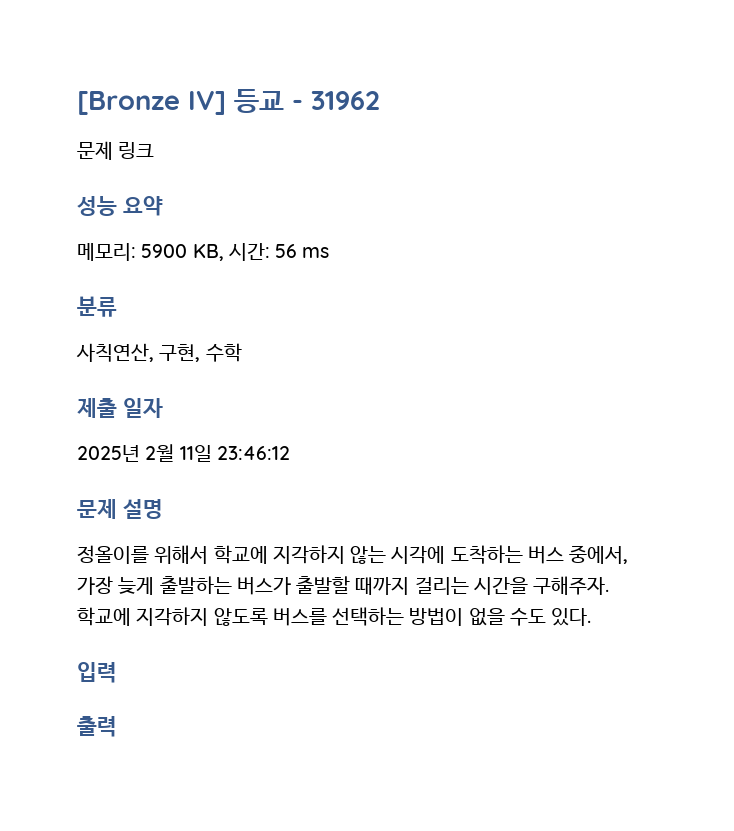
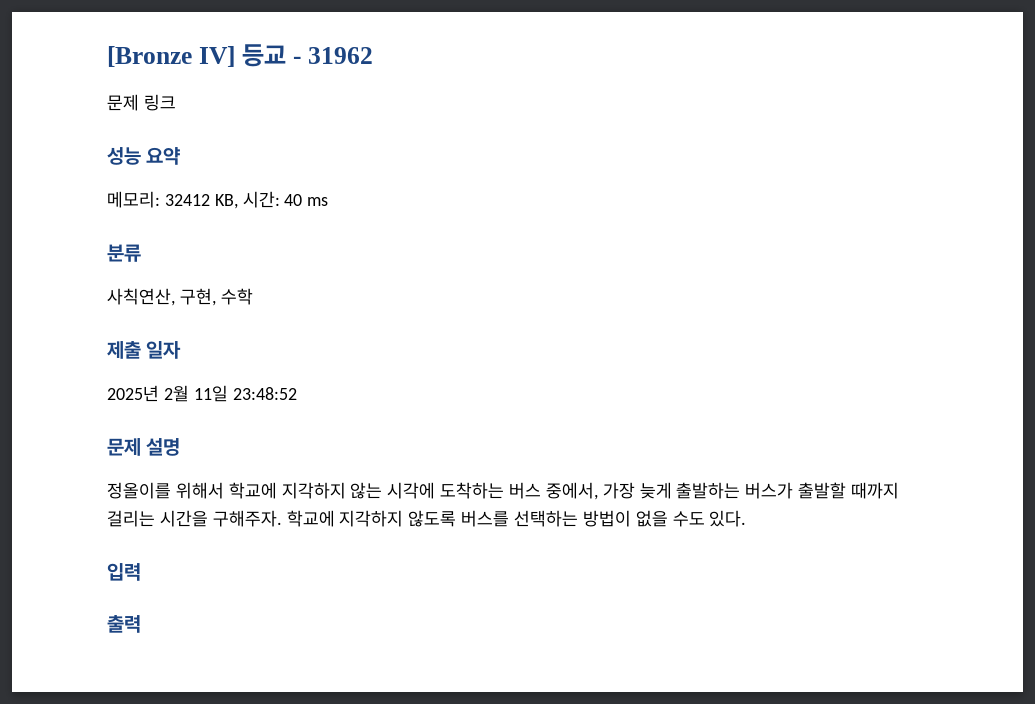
[141,244,188,258] 5900 -> [164,194,210,206] 32412
[275,244,298,258] 56 -> [284,194,303,206] 40
[216,446,290,460] 23:46:12 -> [232,387,297,400] 23:48:52

